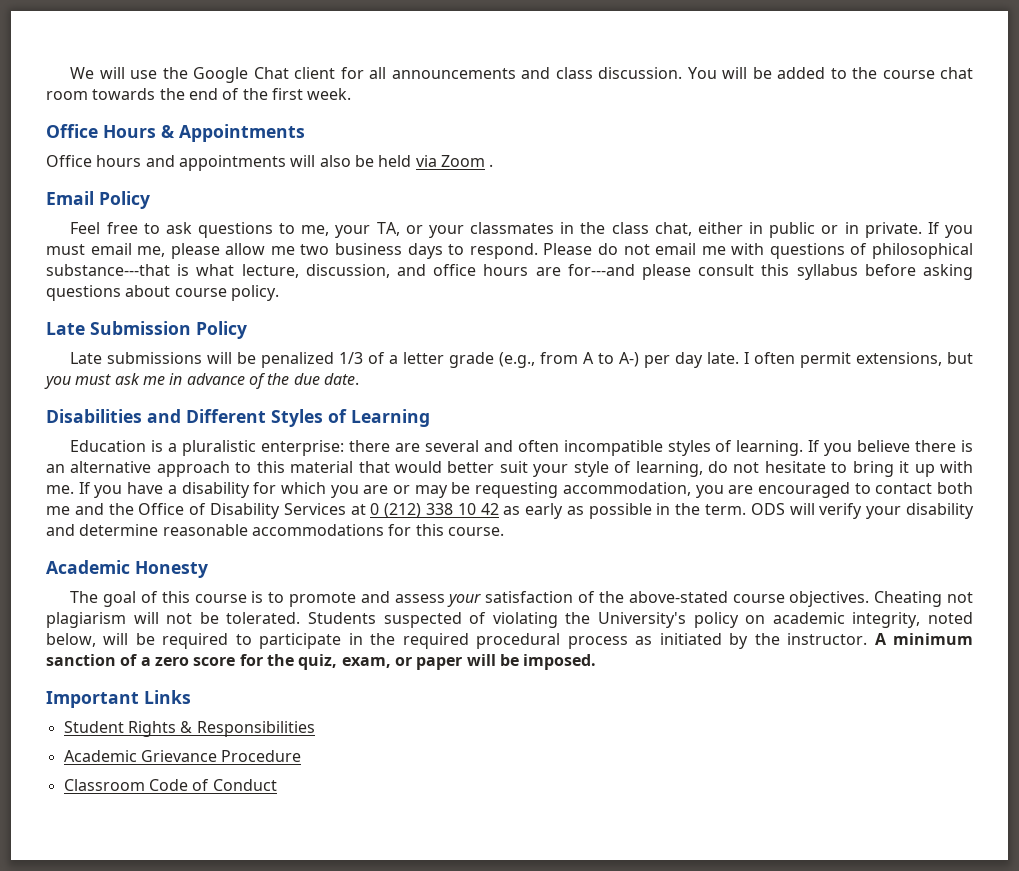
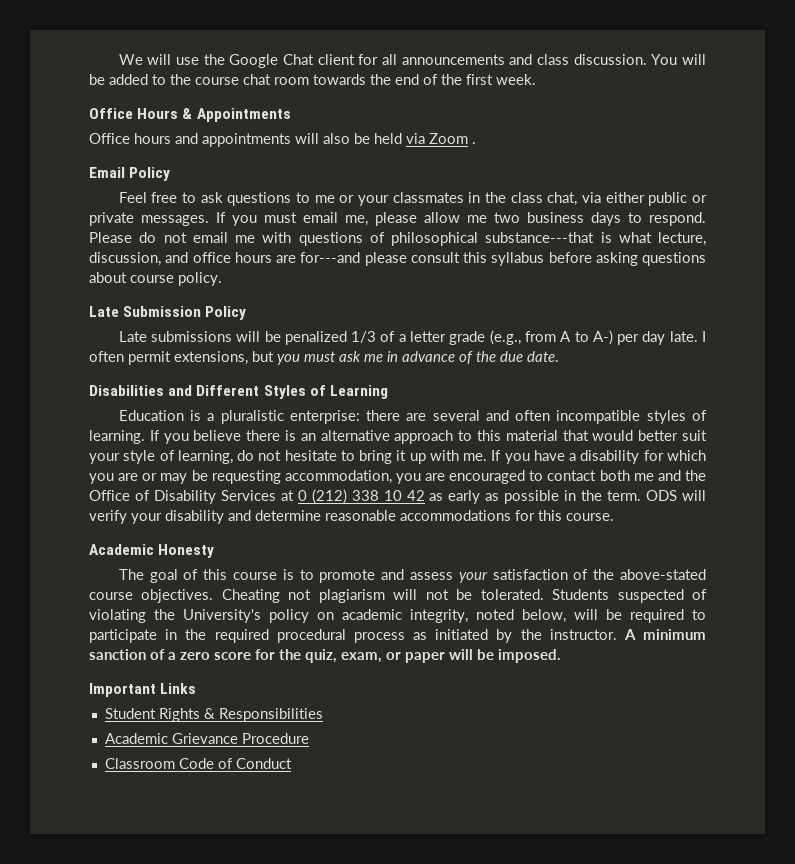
[301,222,400,238] me, your TA, -> [314,195,335,203] me
[697,222,922,238] either in public or in private. -> [582,192,707,206] [89,212,209,226] via either public or private messages.

